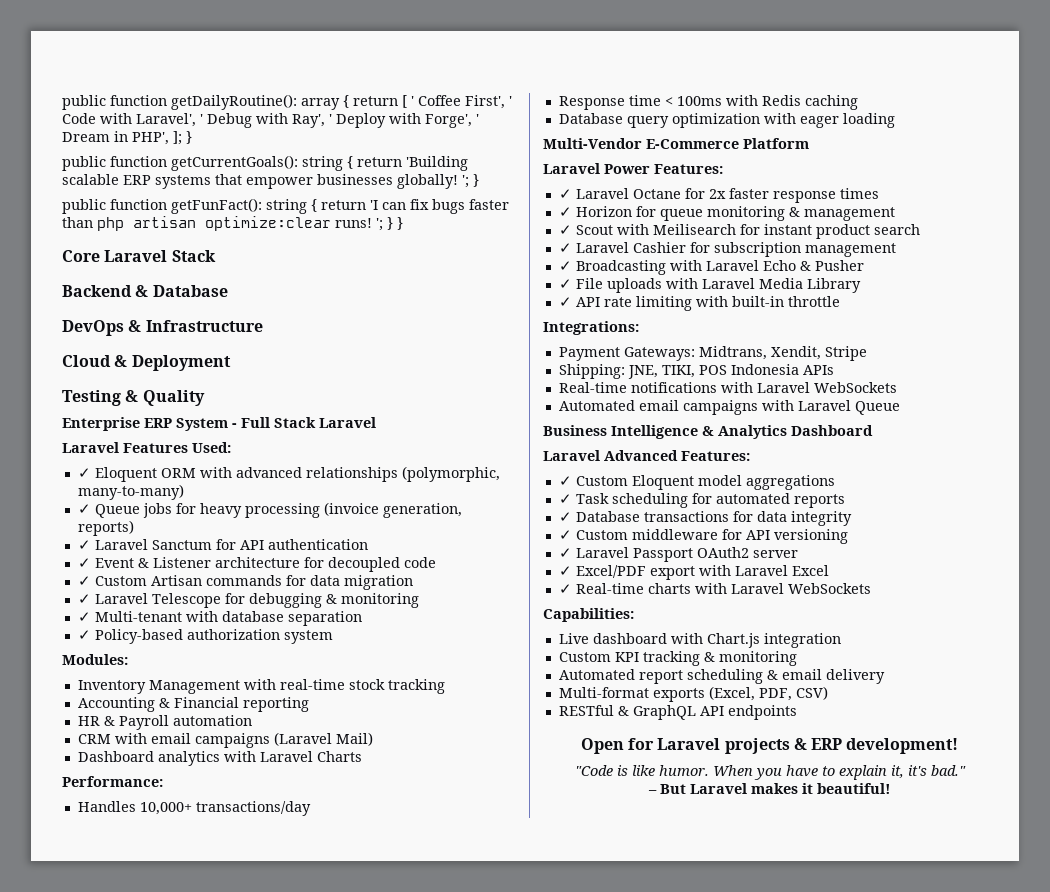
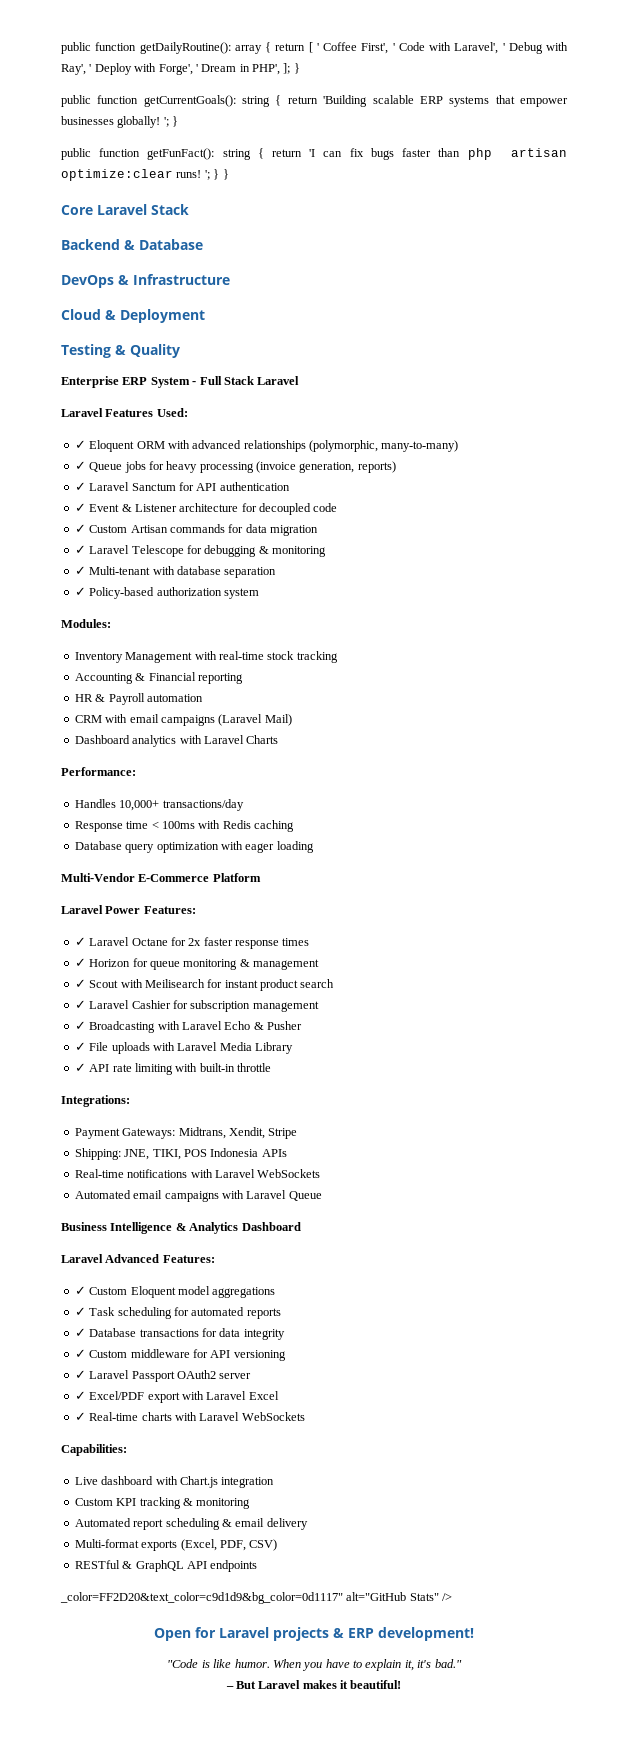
(797, 712) none -> [60,1592,453,1604] // _color=FF2D20&text_color=c9d1d9&bg_color=0d1117" alt="GitHub Stats" />

